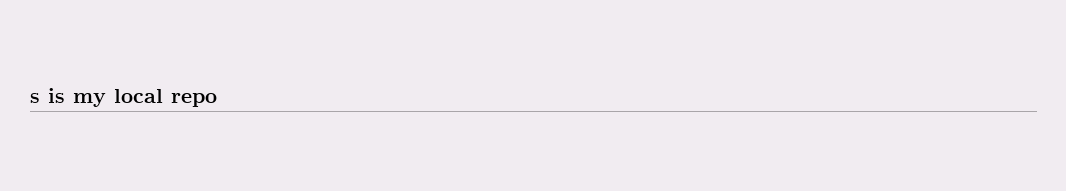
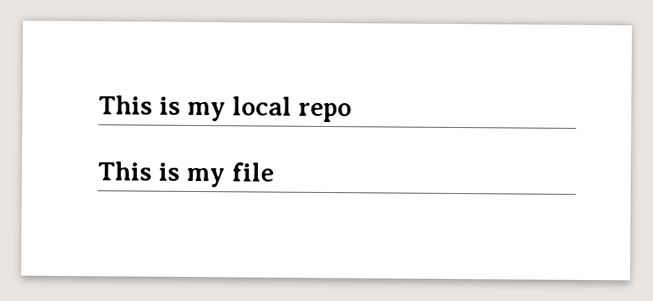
[30,93,40,103] s -> [98,95,153,115] This
(217, 100) none -> [97,161,275,188] // This is my file

